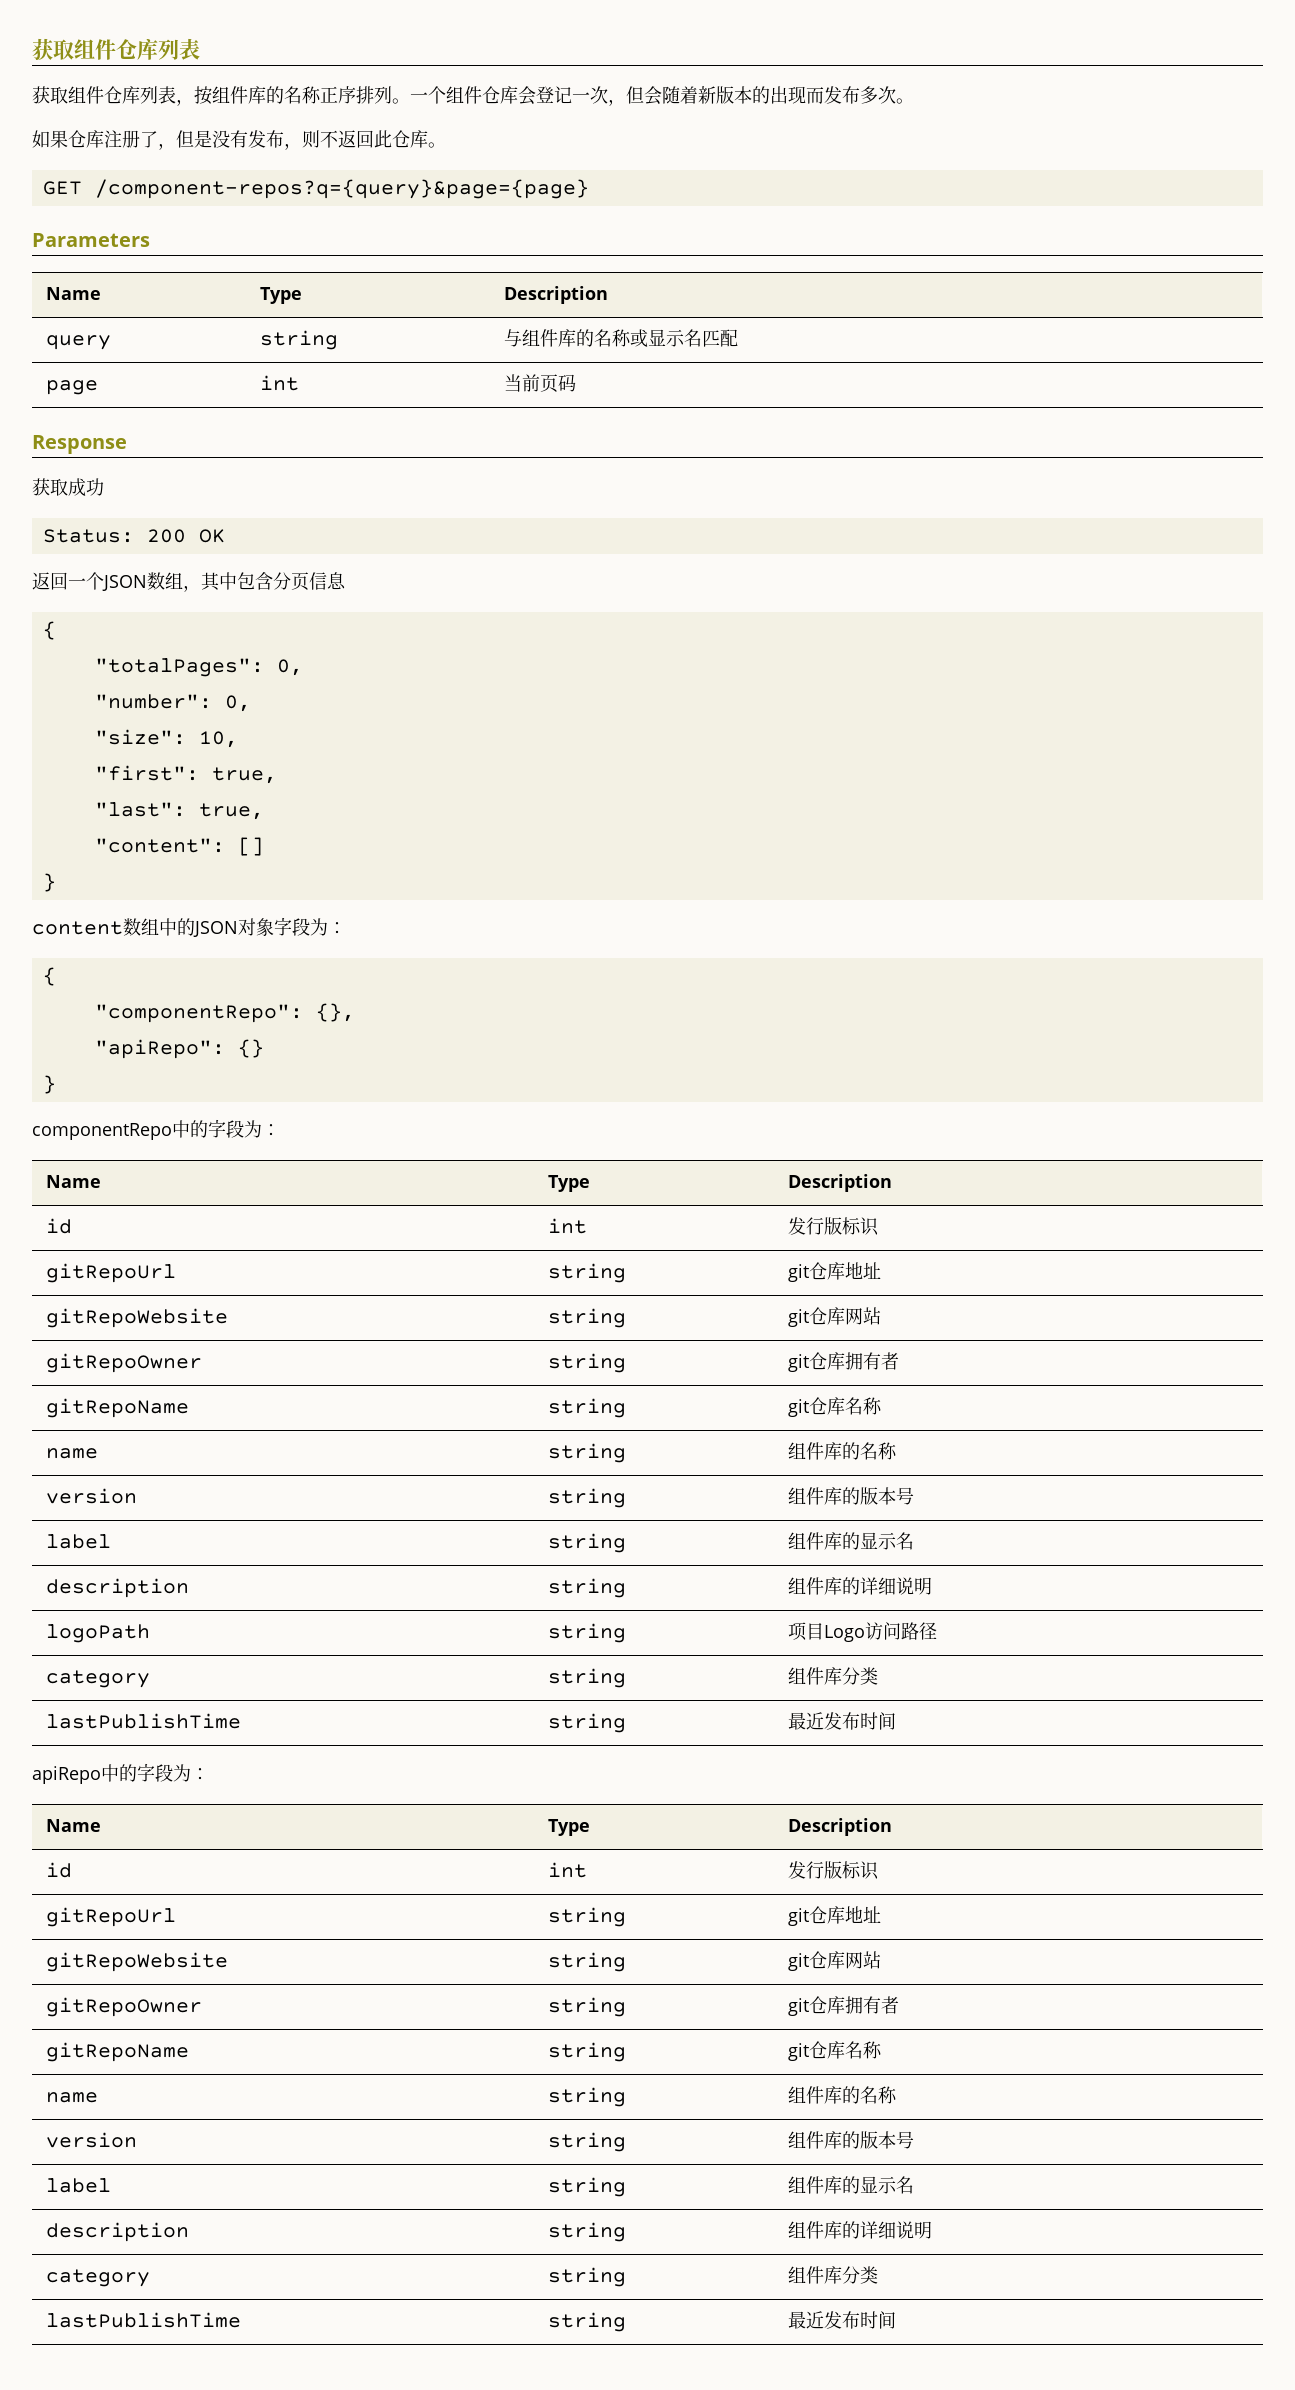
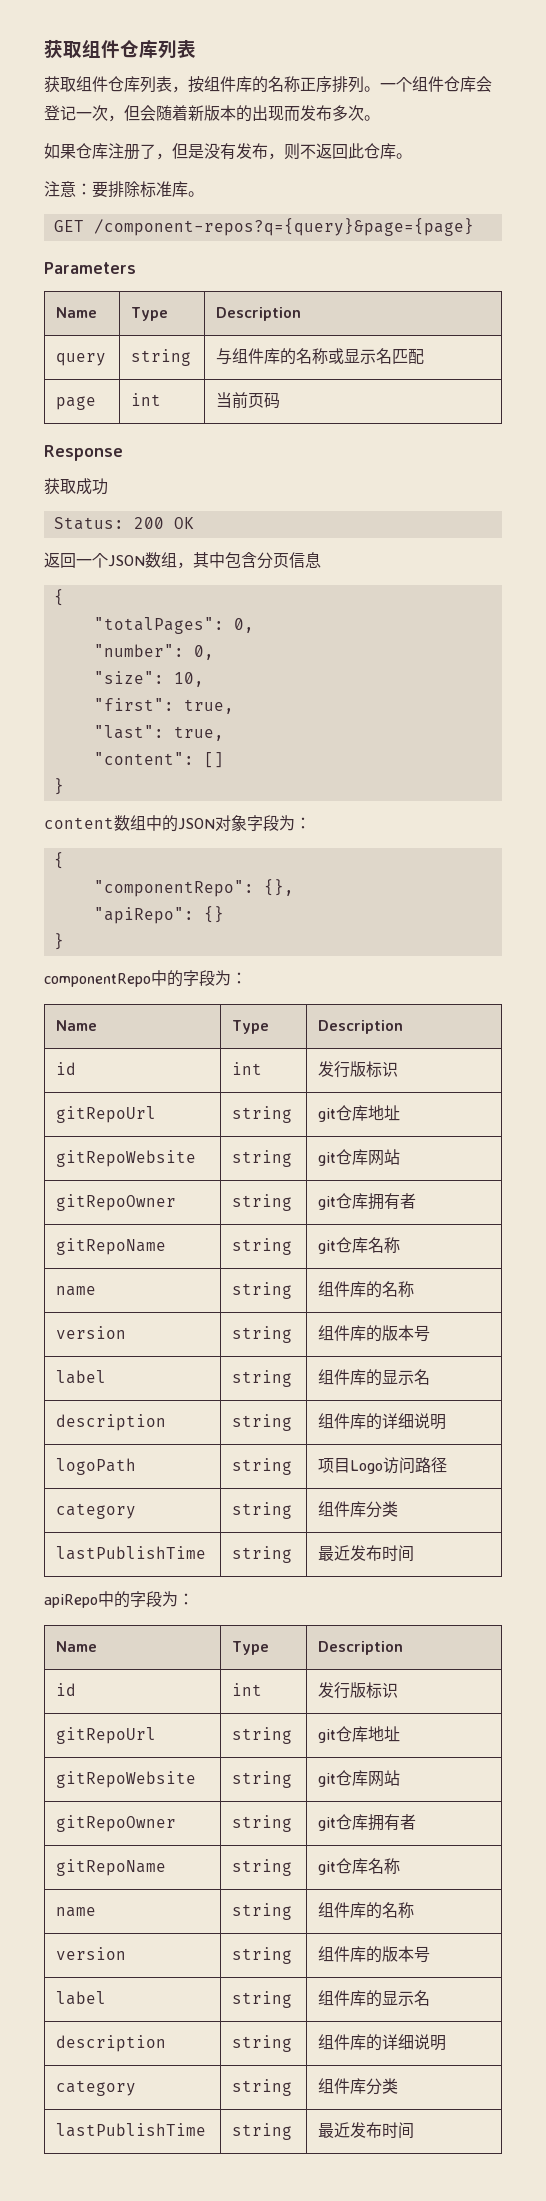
(446, 145) none -> [44,181,204,198] // 注意：要排除标准库。

